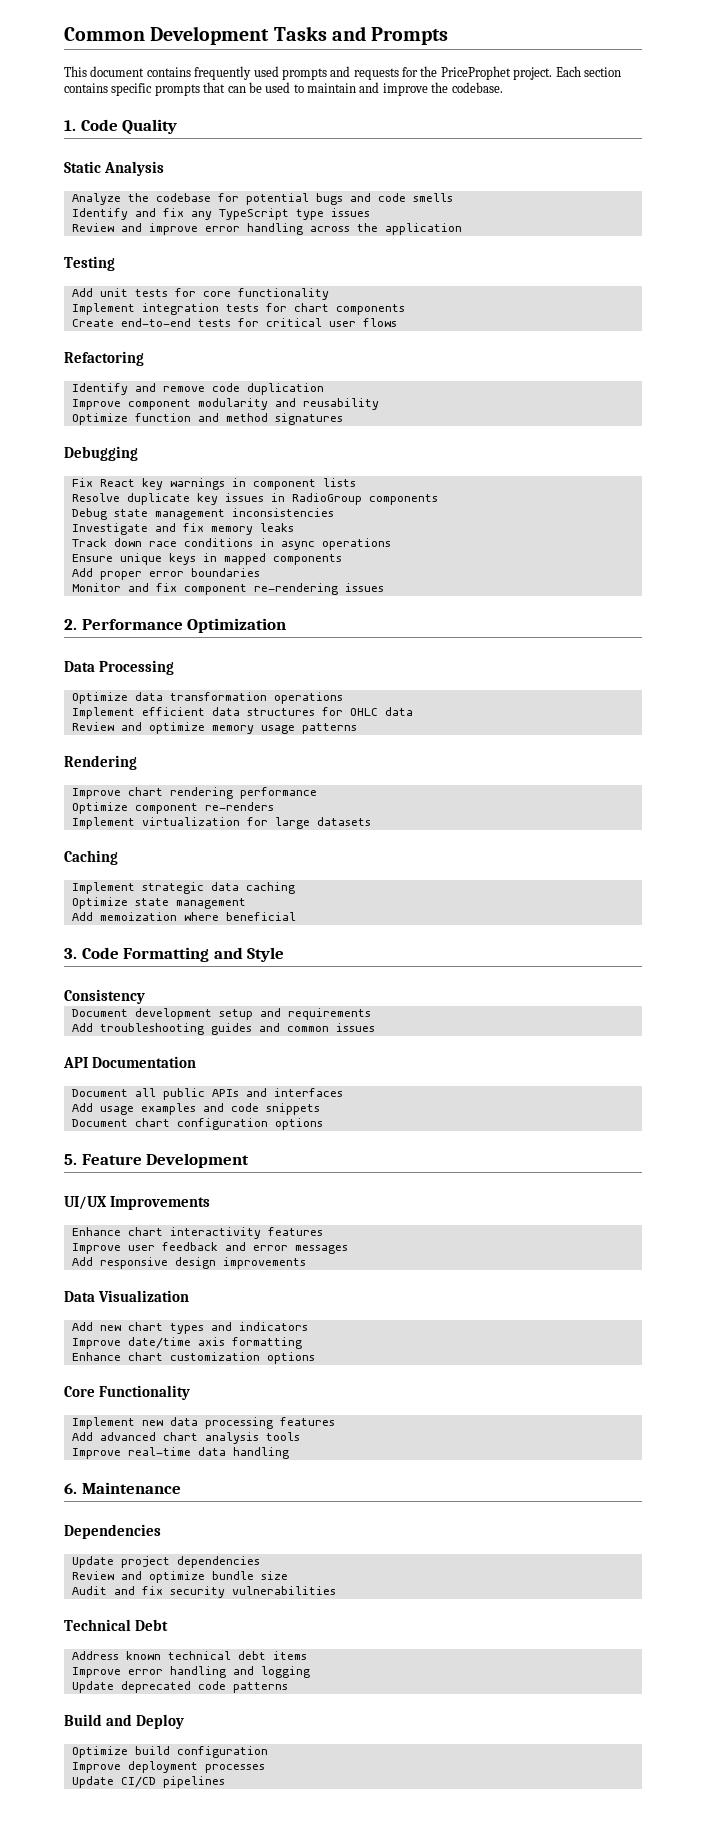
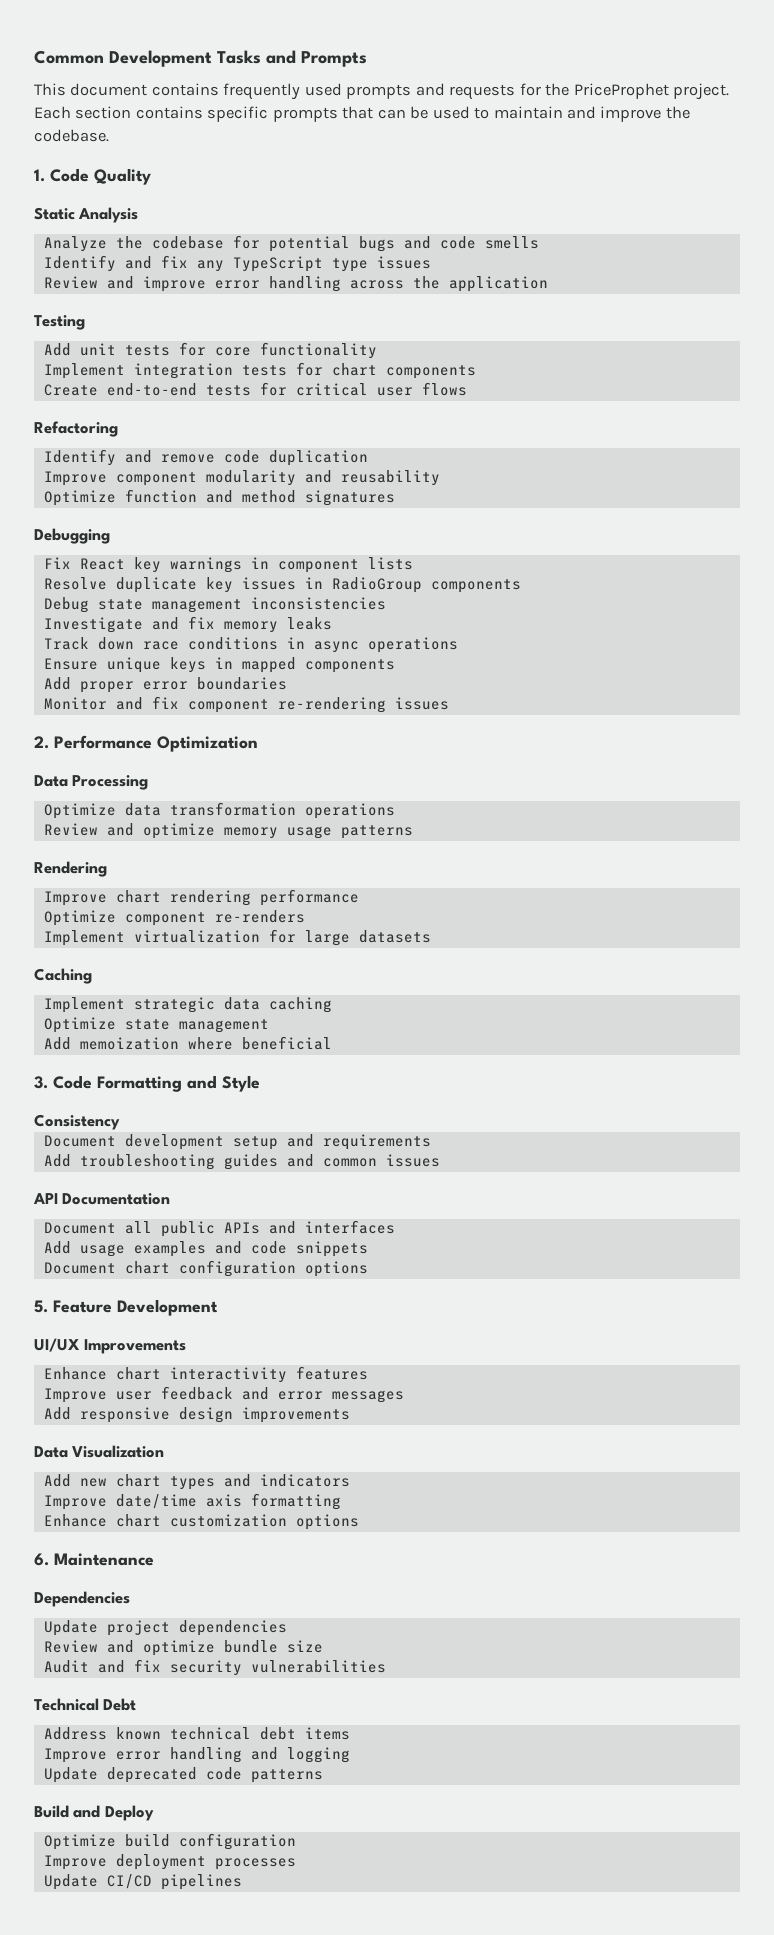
[71,707,413,719] // Implement efficient data structures for OHLC data -> (395, 811) none
[64,1385,190,1400] [71,1417,335,1429] [71,1432,300,1444] [71,1447,289,1459] // Core Functionality // Implement new data processing features // Add advanced chart analysis tools // Improve real-time data handling -> (359, 1522) none

